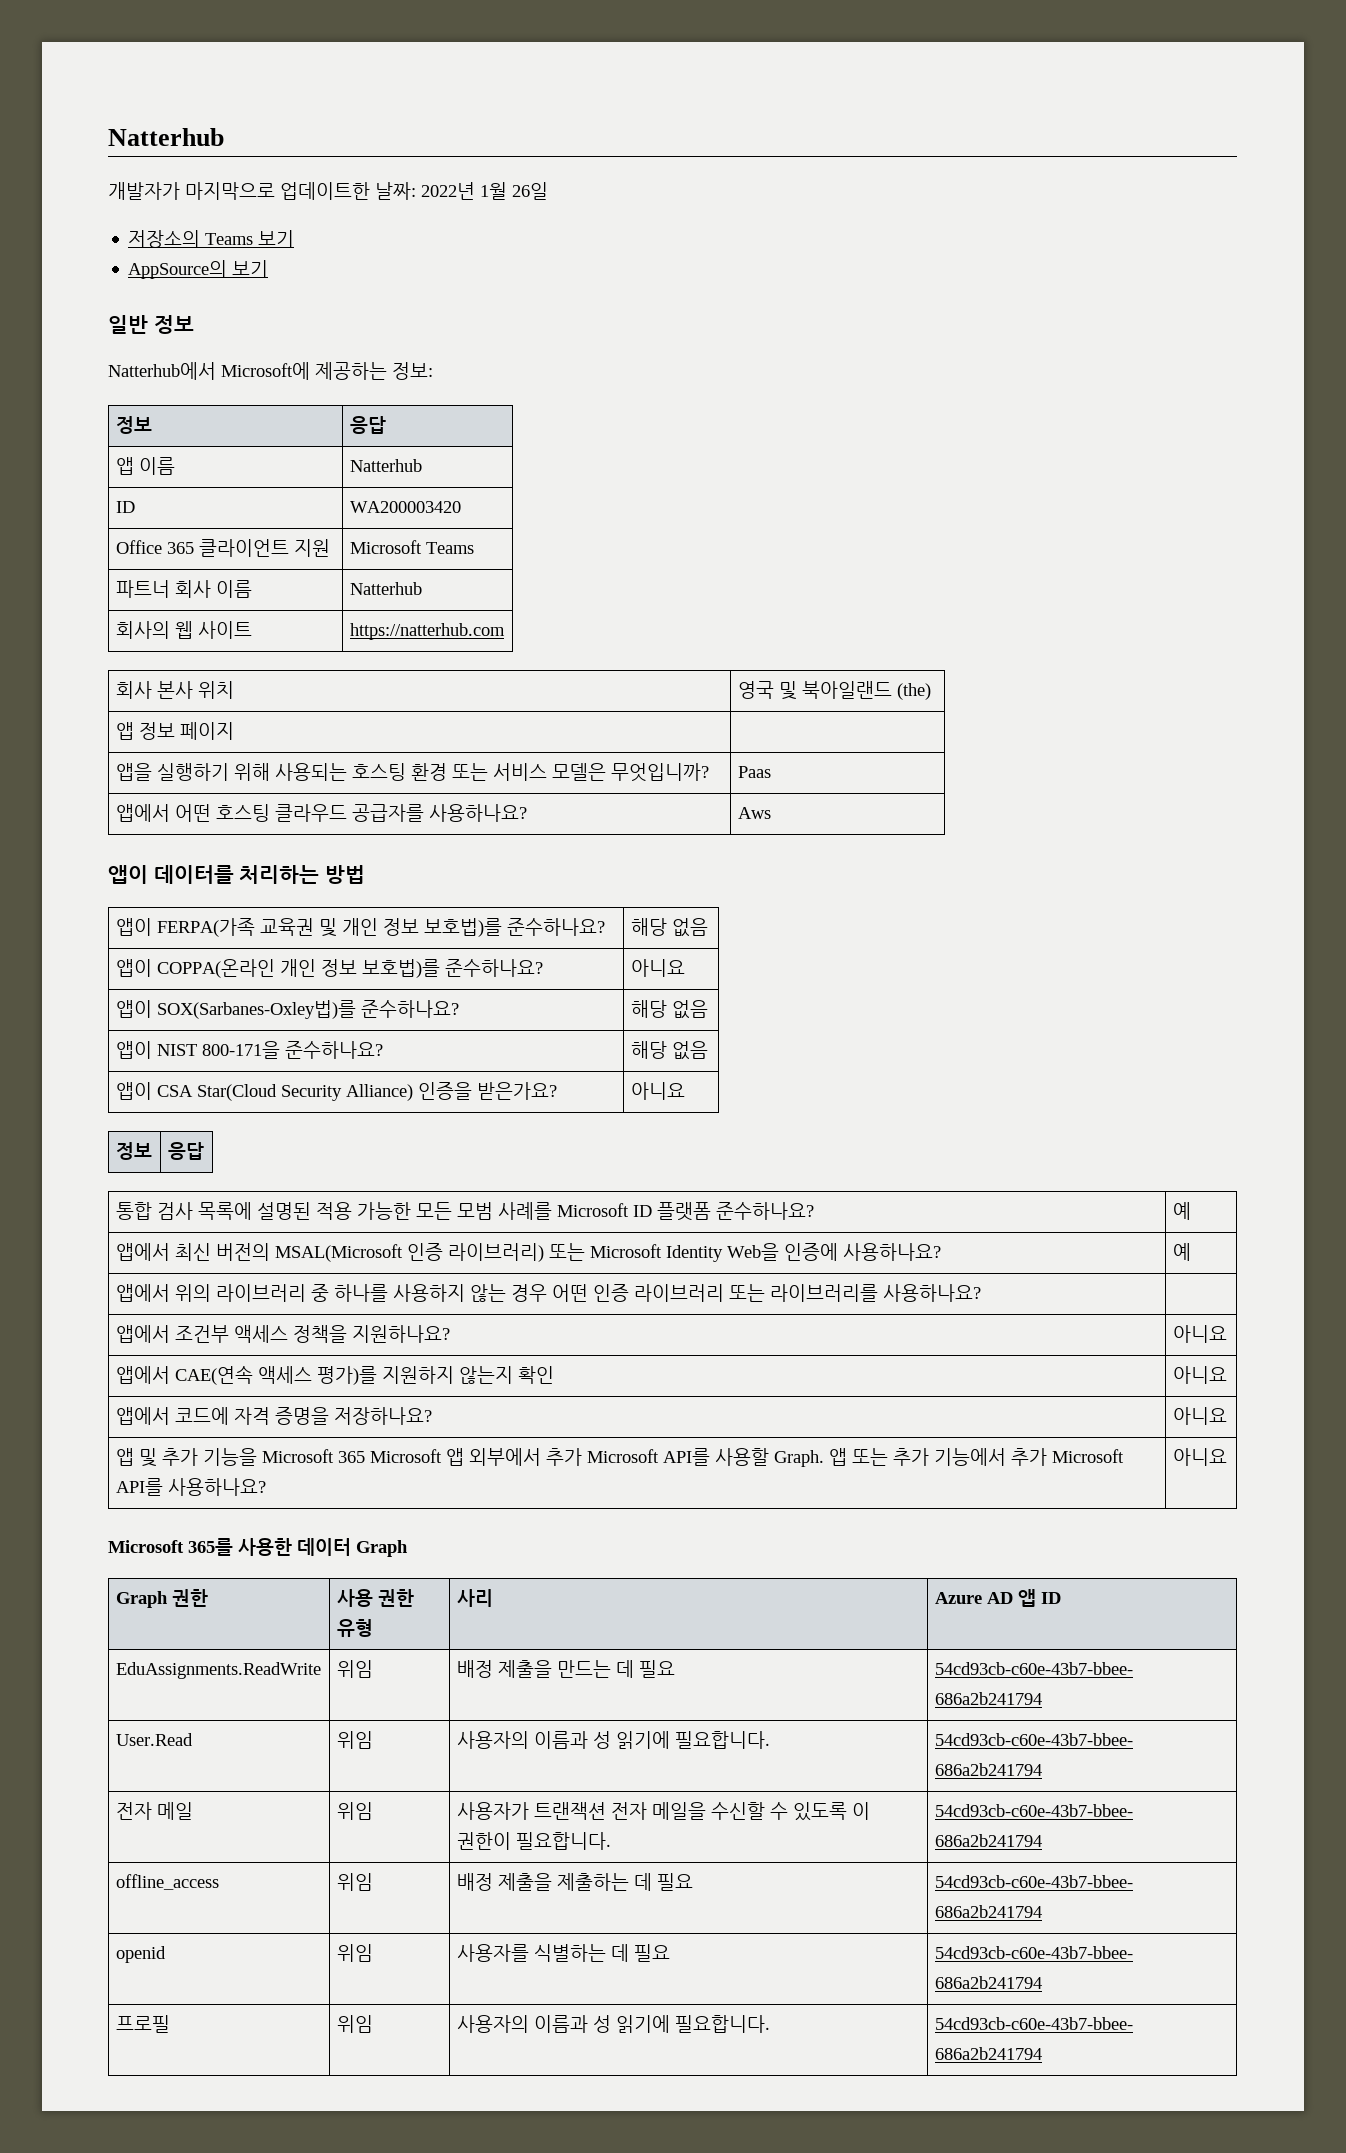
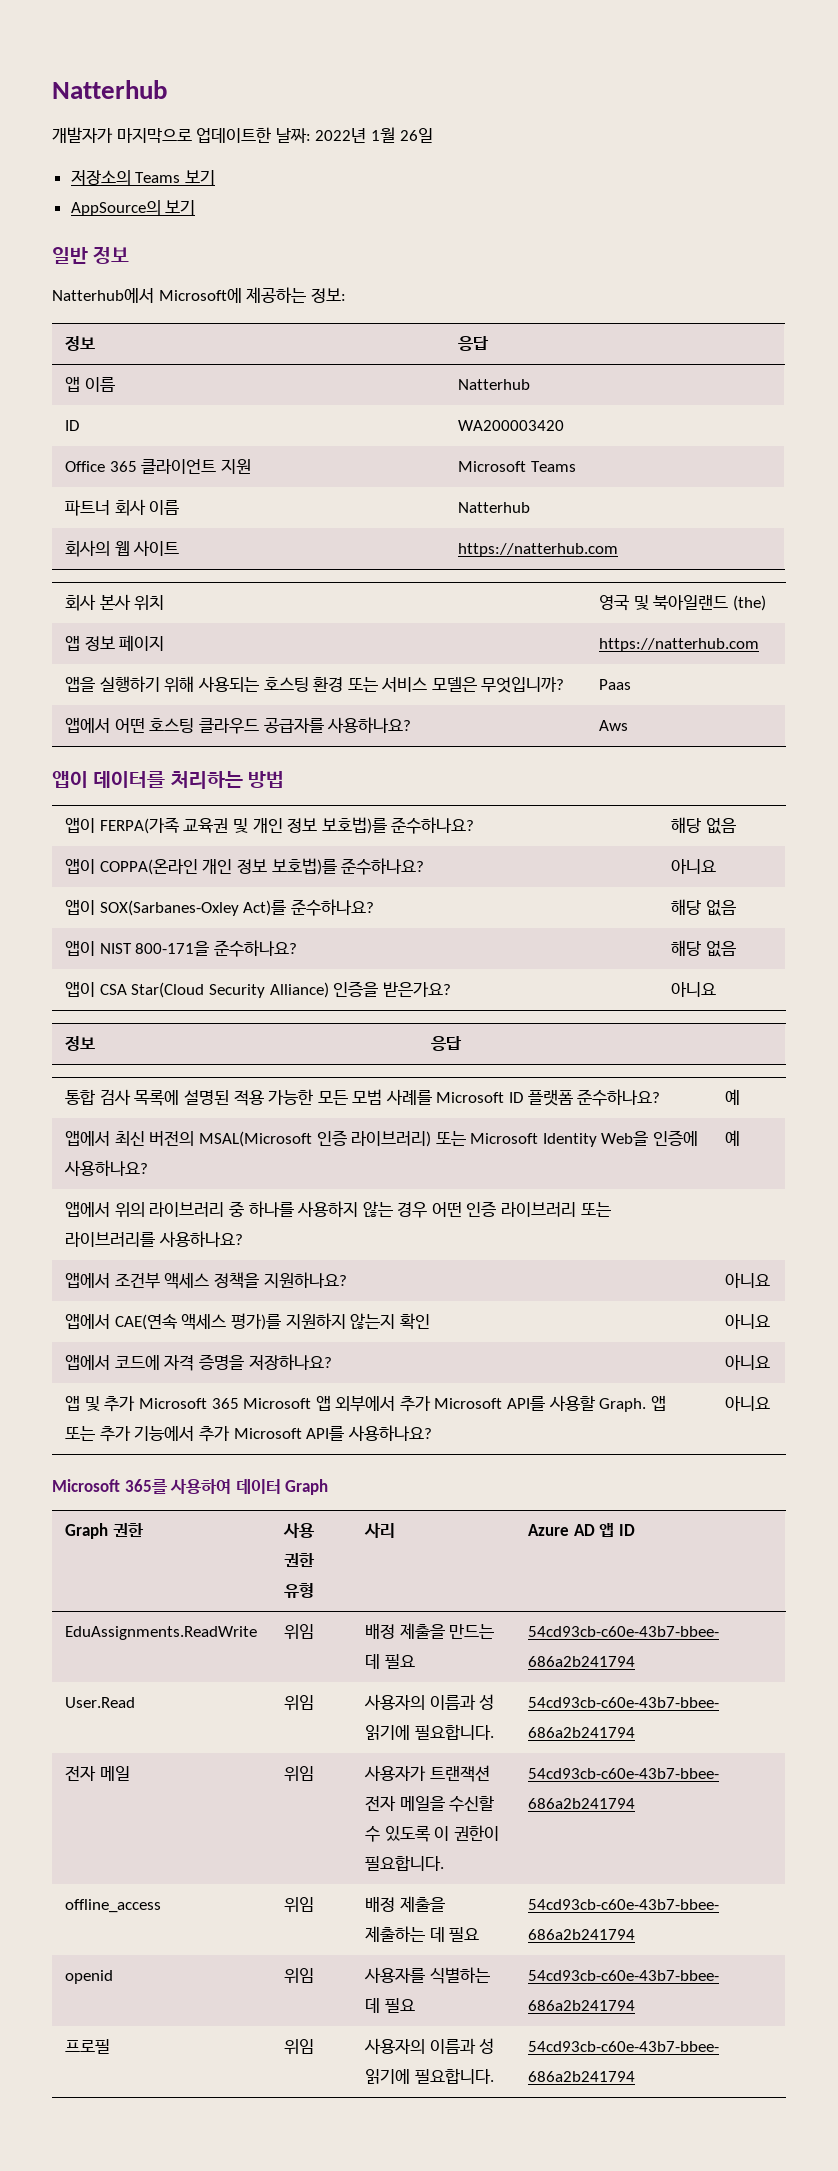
(234, 731) none -> [599,638,760,652] https://natterhub.com
[156,1000,356,1019] SOX(Sarbanes-Oxley법)를 -> [99,900,287,916] SOX(Sarbanes-Oxley Act)를
[202,1448,257,1466] 기능을 -> (136, 1404) none
[238,1538,292,1556] 사용한 -> [170,1479,232,1494] 사용하여

